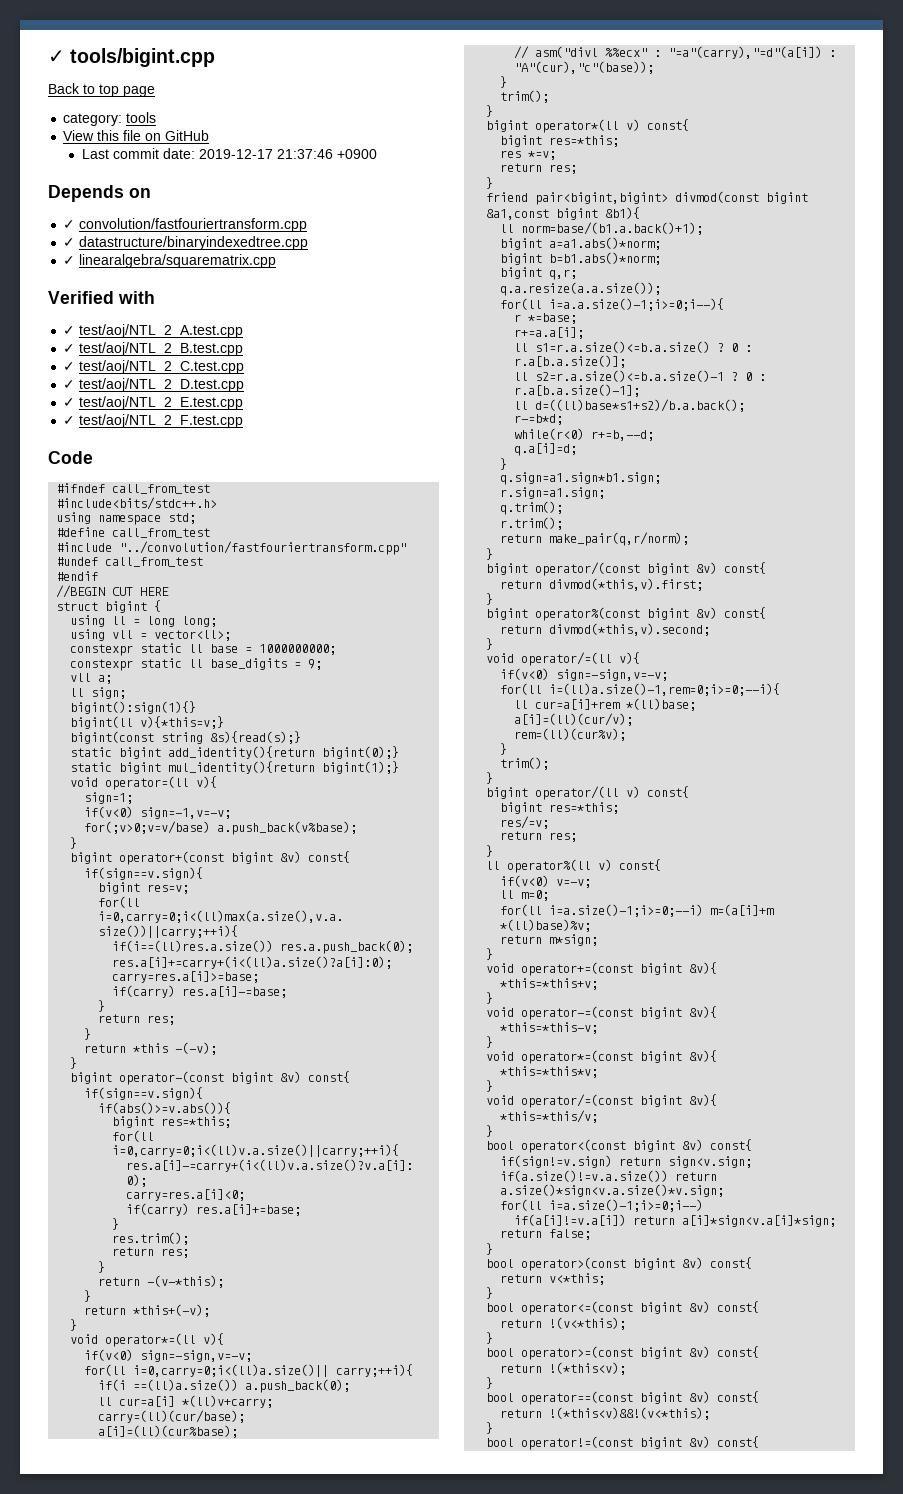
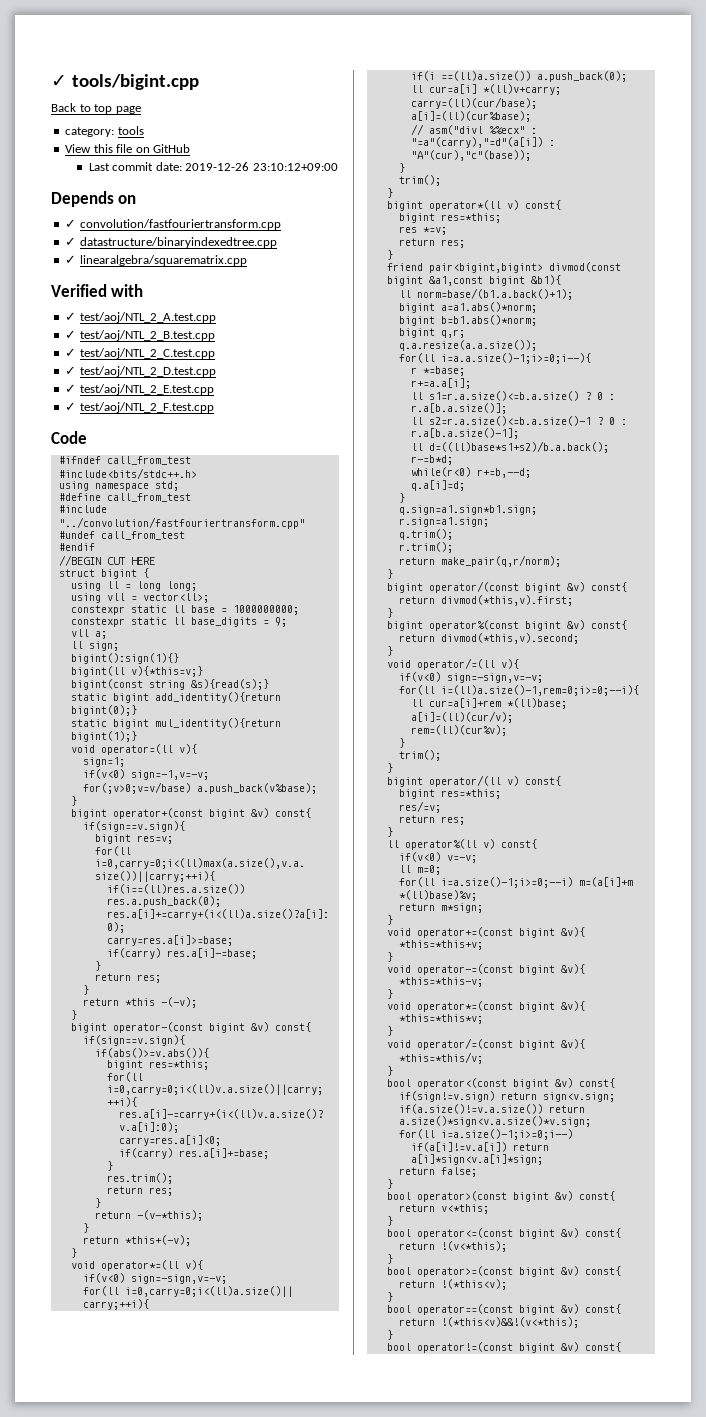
[198,149,377,159] 2019-12-17 21:37:46 +0900 -> [185,162,338,171] 2019-12-26 23:10:12+09:00

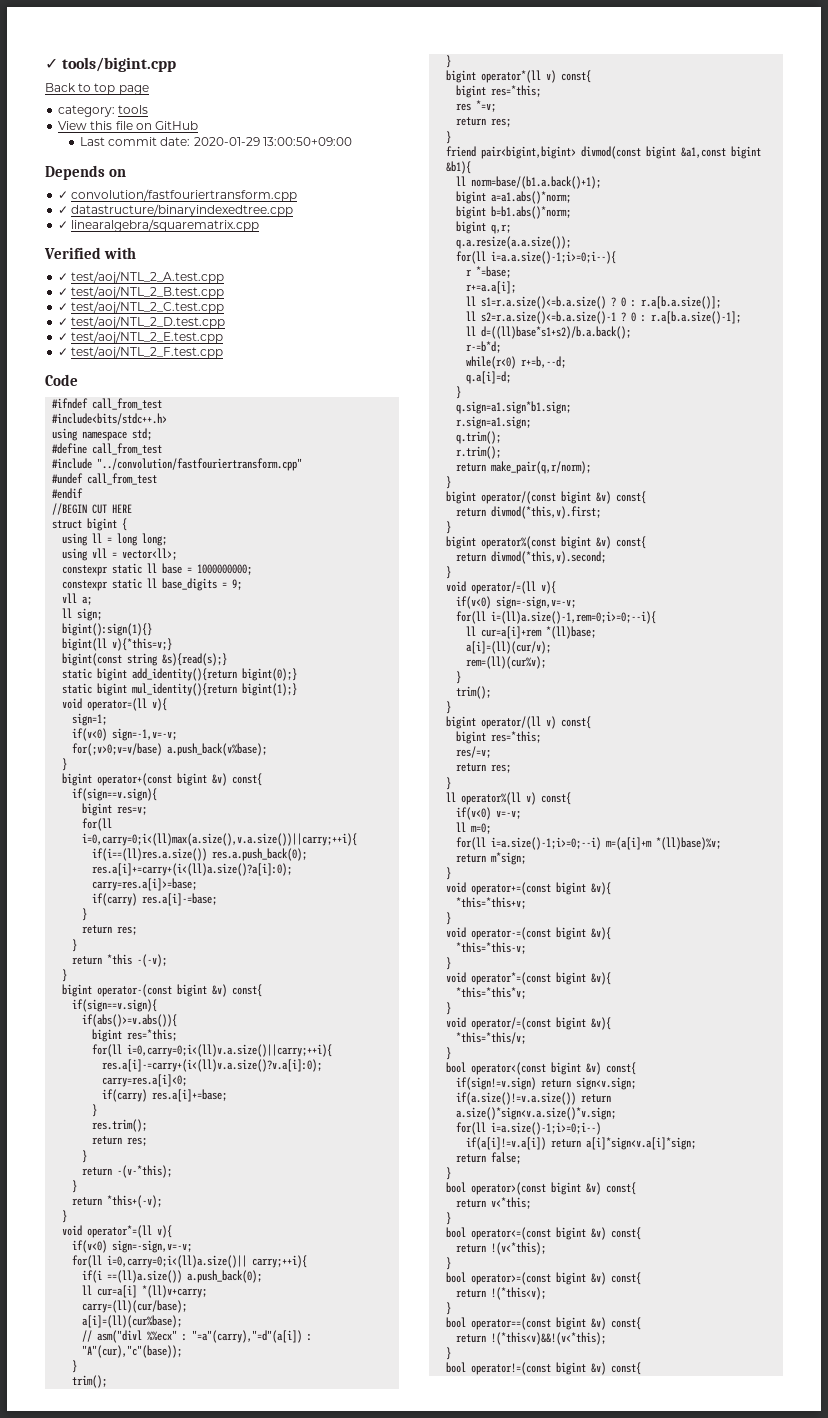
[185,162,338,171] 2019-12-26 23:10:12+09:00 -> [193,137,352,146] 2020-01-29 13:00:50+09:00

